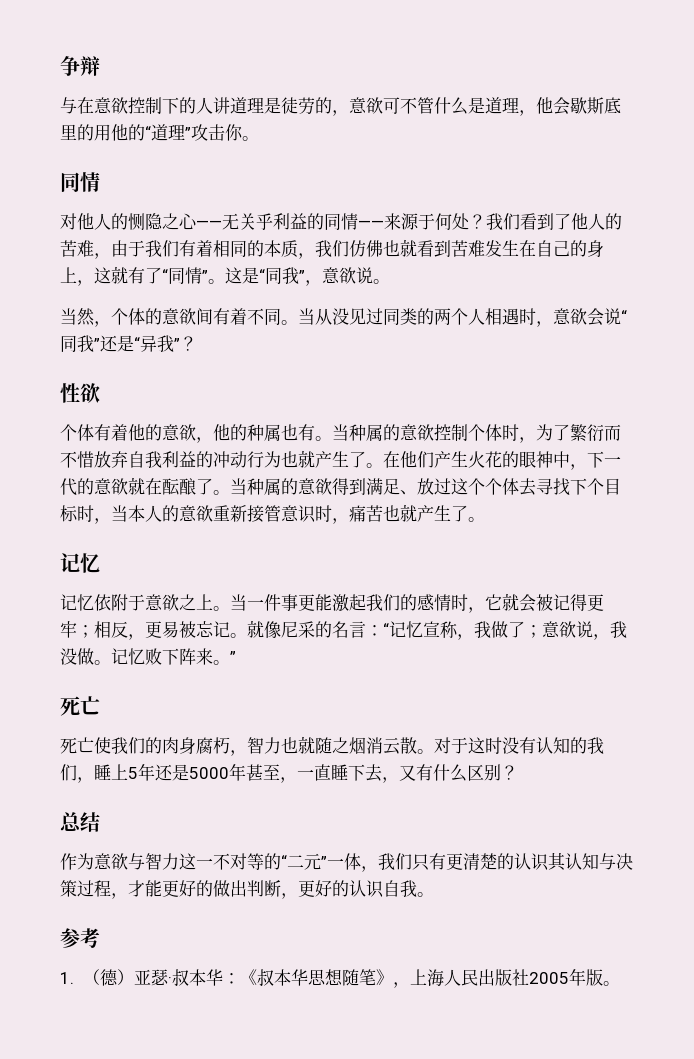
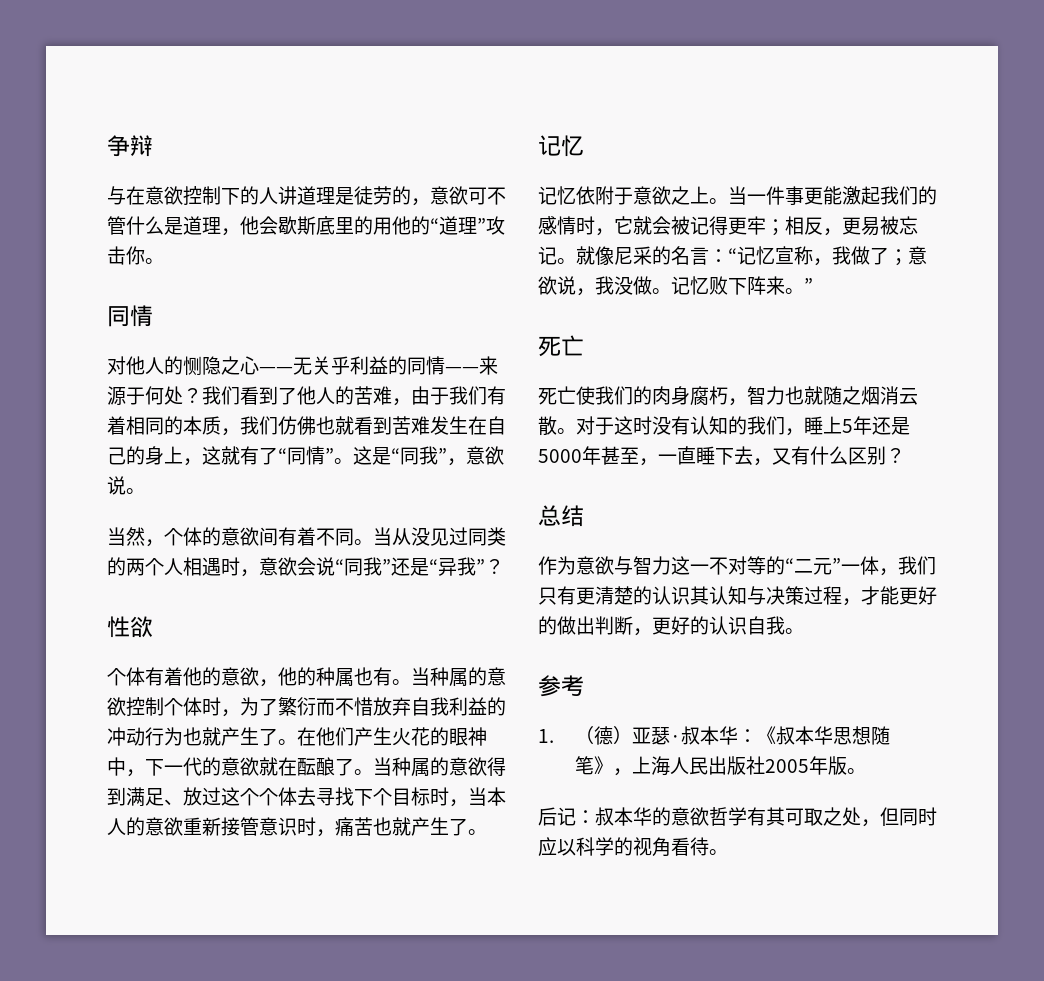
(620, 983) none -> [538,807,937,827] [538,837,728,857] // 后记：叔本华的意欲哲学有其可取之处，但同时应以科学的视角看待。

